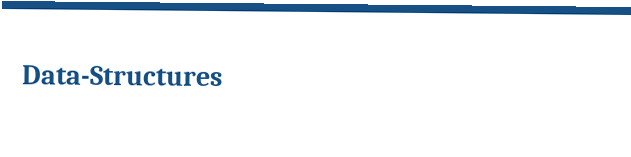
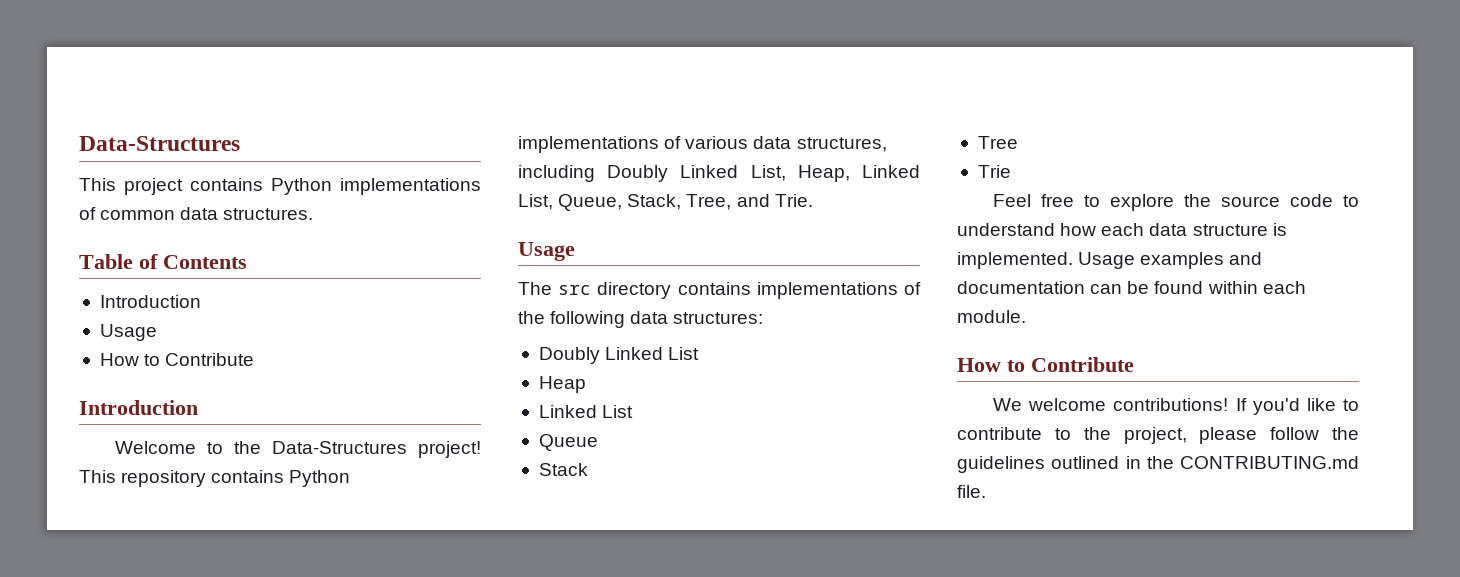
[21,65,223,87] Data-Structures -> [79,136,240,151] [79,178,481,195] [79,207,314,220] [79,254,247,269] [99,295,201,308] [99,324,157,341] [99,353,255,366] [79,400,198,415] [115,441,481,458] [79,470,351,487] [518,136,887,153] [518,165,920,182] [518,194,813,211] [518,242,575,261] [518,282,921,299] [518,311,764,328] [538,347,700,364] [538,376,586,393] [538,405,634,418] [538,434,598,451] [538,463,588,476] [977,136,1018,149] [977,165,1011,178] [993,194,1359,211] [957,223,1287,236] [957,252,1263,269] [957,281,1306,294] [957,310,1026,323] [957,357,1134,372] [993,398,1359,415] [957,427,1359,444] [957,456,1359,473] [957,485,986,498] Data-Structures // This project contains Python implementations of common data structures. // Table of Contents // Introduction // Usage // How to Contribute // Introduction // Welcome to the Data-Structures project! This repository contains Python implementations of various data structures, including Doubly Linked List, Heap, Linked List, Queue, Stack, Tree, and Trie. // Usage // The src directory contains implementations of the following data structures: // Doubly Linked List // Heap // Linked List // Queue // Stack // Tree // Trie // Feel free to explore the source code to understand how each data structure is implemented. Usage examples and documentation can be found within each module. // How to Contribute // We welcome contributions! If you'd like to contribute to the project, please follow the guidelines outlined in the CONTRIBUTING.md file.

